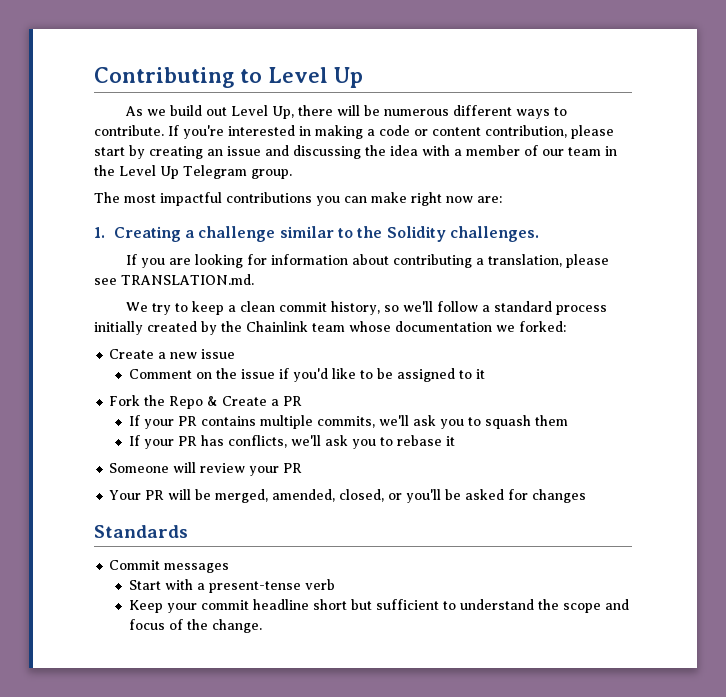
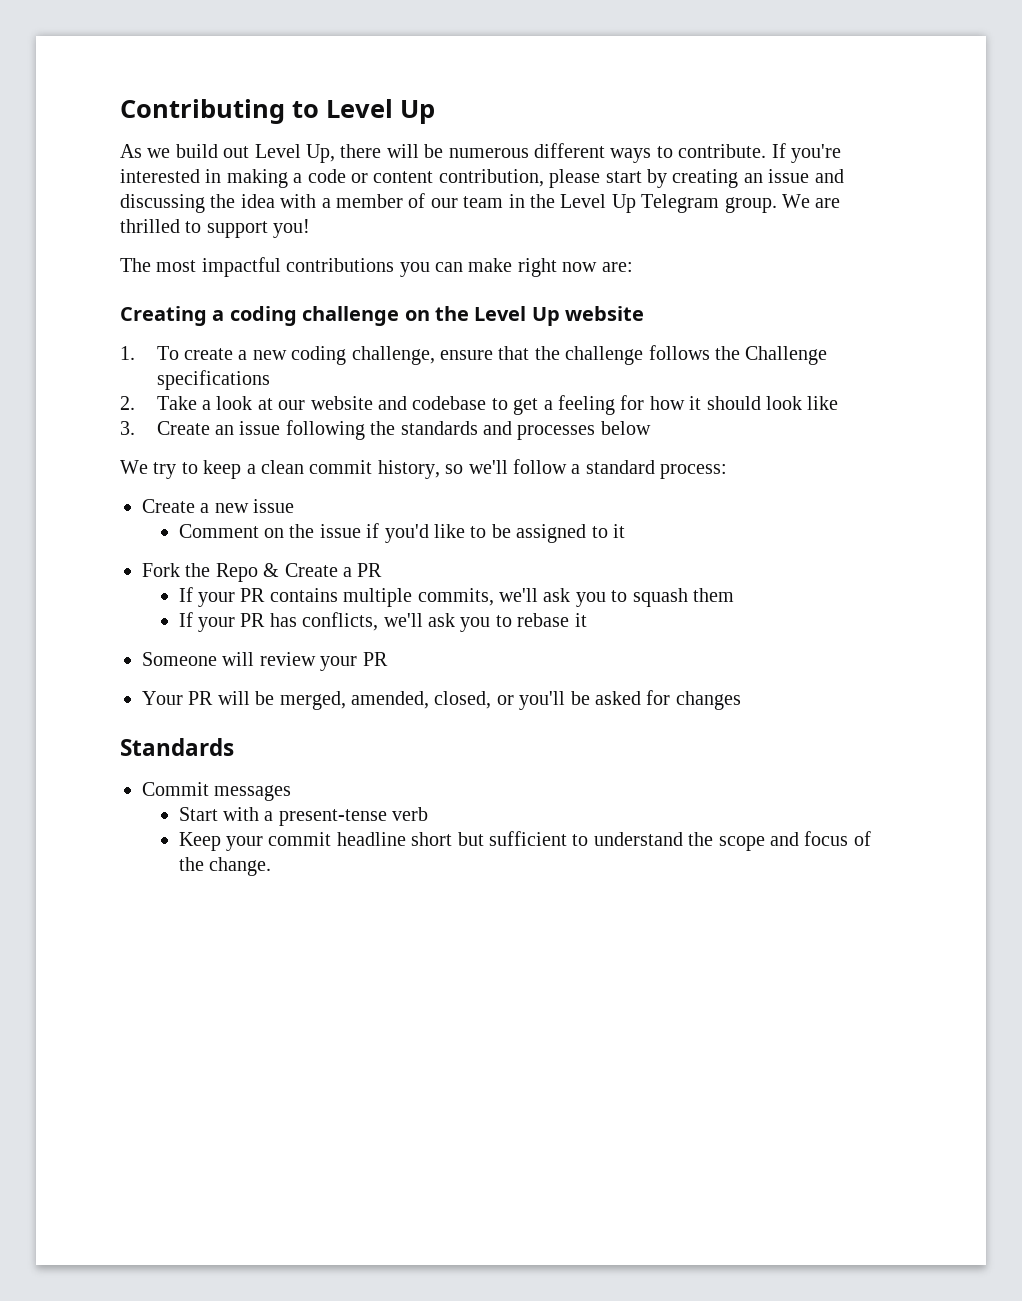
(292, 174) none -> [781,194,841,208] [120,219,311,238] We are thrilled to support you!
[94,227,105,238] 1. -> (633, 267) none
[198,226,539,242] [125,254,609,268] [94,274,254,285] challenge similar to the Solidity challenges. // If you are looking for information about contributing a translation, please see TRANSLATION.md. -> [229,306,645,326] [120,345,828,365] [156,370,270,390] [120,395,839,415] [120,420,651,440] coding challenge on the Level Up website // 1. To create a new coding challenge, ensure that the challenge follows the Challenge specifications // 2. Take a look at our website and codebase to get a feeling for how it should look like // 3. Create an issue following the standards and processes below
[555,305,607,315] [94,321,566,335] process initially created by the Chainlink team whose documentation we forked: -> [660,464,728,479] process:

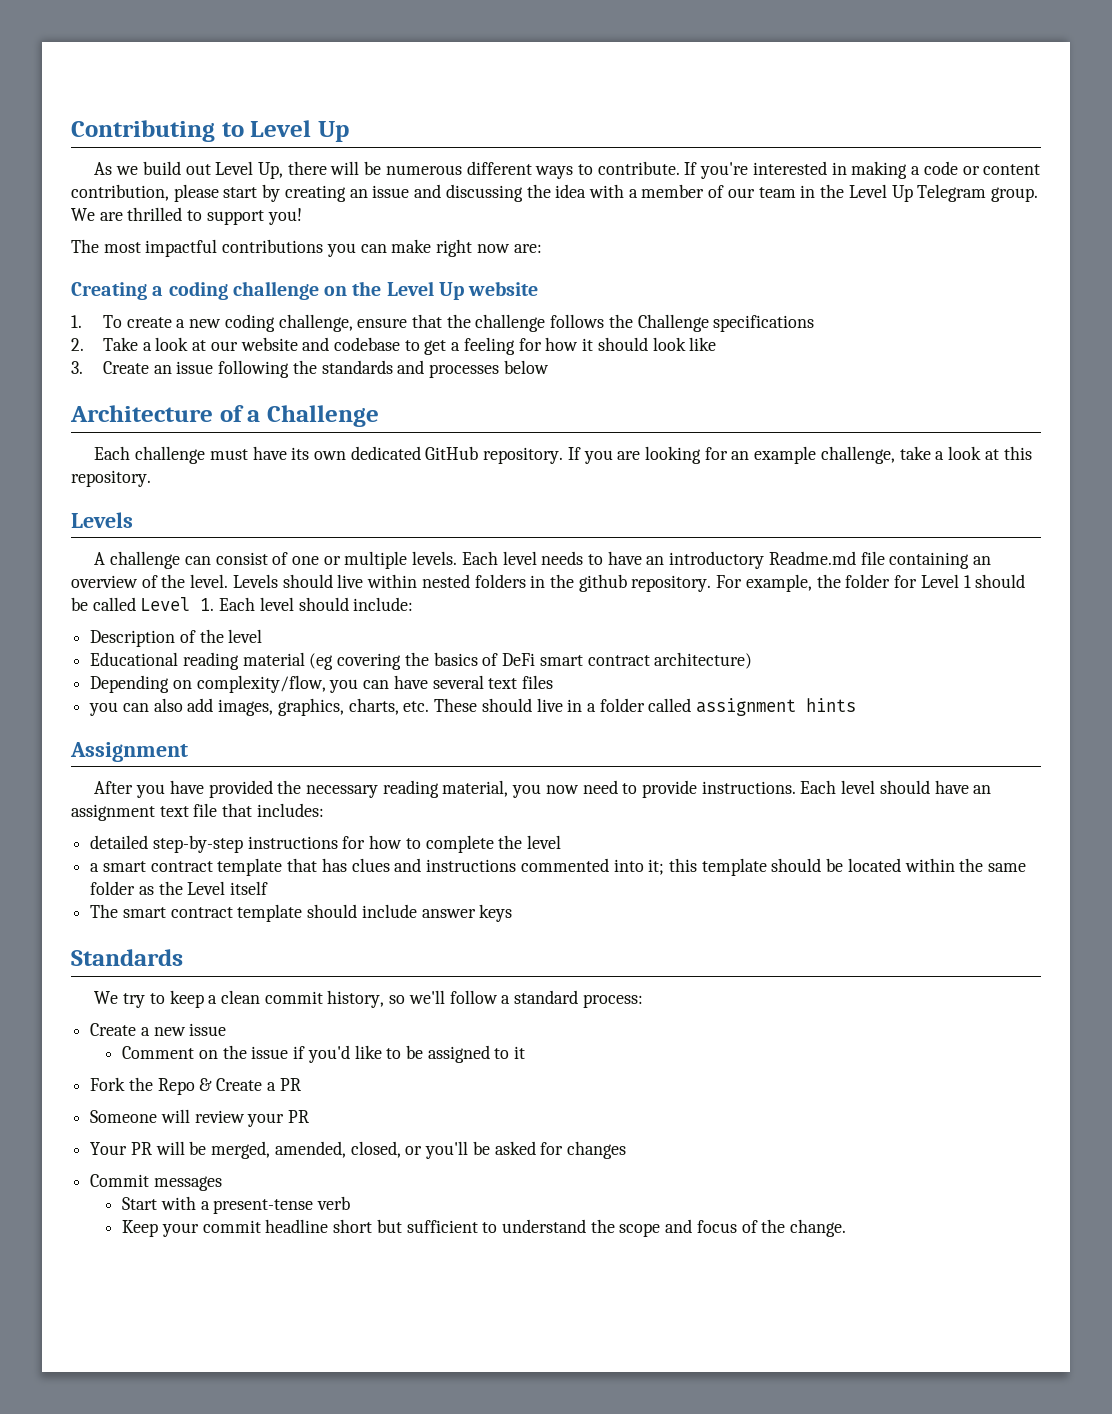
(651, 428) none -> [70,405,379,427] [94,446,1032,464] [71,470,151,487] [71,512,133,528] [94,551,992,569] [71,574,1026,592] [71,597,414,611] [90,629,263,647] [90,652,753,670] [90,675,554,693] [89,698,857,716] [70,742,188,762] [94,780,992,798] [71,803,324,821] [90,835,562,853] [90,858,1027,876] [90,881,269,895] [90,904,513,922] [71,949,183,966] // Architecture of a Challenge // Each challenge must have its own dedicated GitHub repository. If you are looking for an example challenge, take a look at this repository. // Levels // A challenge can consist of one or multiple levels. Each level needs to have an introductory Readme.md file containing an overview of the level. Levels should live within nested folders in the github repository. For example, the folder for Level 1 should be called Level 1. Each level should include: // Description of the level // Educational reading material (eg covering the basics of DeFi smart contract architecture) // Depending on complexity/flow, you can have several text files // you can also add images, graphics, charts, etc. These should live in a folder called assignment hints // Assignment // After you have provided the necessary reading material, you now need to provide instructions. Each level should have an assignment text file that includes: // detailed step-by-step instructions for how to complete the level // a smart contract template that has clues and instructions commented into it; this template should be located within the same folder as the Level itself // The smart contract template should include answer keys // Standards
[178,587,734,607] [178,612,587,632] // If your PR contains multiple commits, we'll ask you to squash them // If your PR has conflicts, we'll ask you to rebase it -> (301, 1084) none
[120,738,234,756] // Standards -> (626, 1150) none

